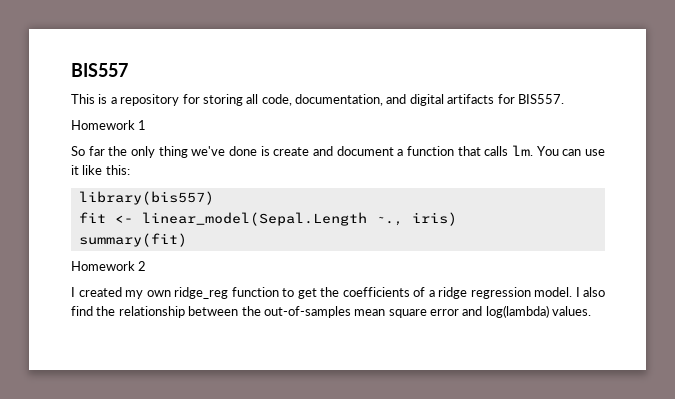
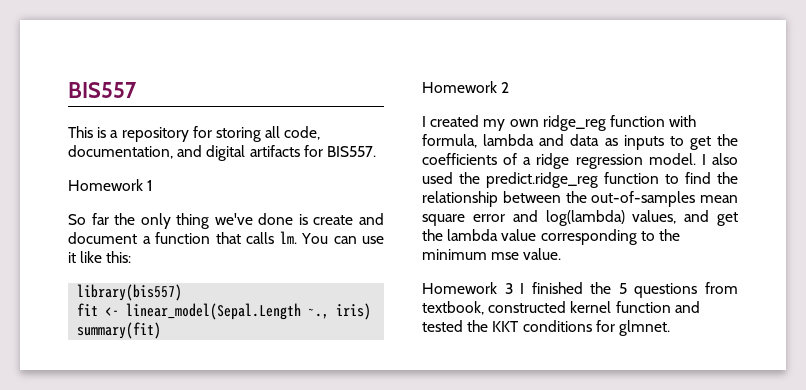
(279, 292) none -> [669,115,697,127] [422,134,664,150] with formula, lambda and data as inputs
(605, 292) none -> [422,172,679,188] used the predict.ridge_reg function to
[552,306,592,316] values. -> [632,210,738,226] [422,229,680,245] [422,248,562,260] [422,282,738,298] [422,301,700,315] [422,320,670,336] values, and get the lambda value corresponding to the minimum mse value. // Homework 3 I finished the 5 questions from textbook, constructed kernel function and tested the KKT conditions for glmnet.

